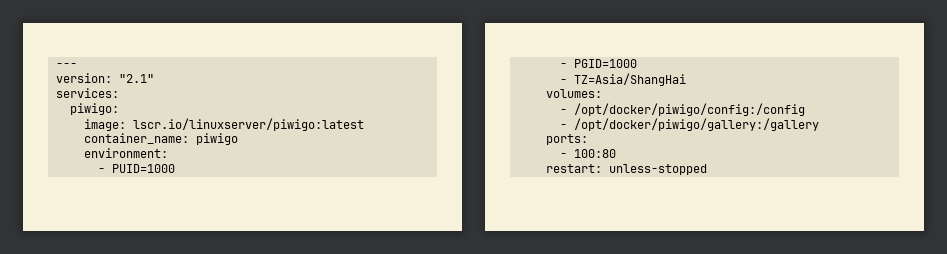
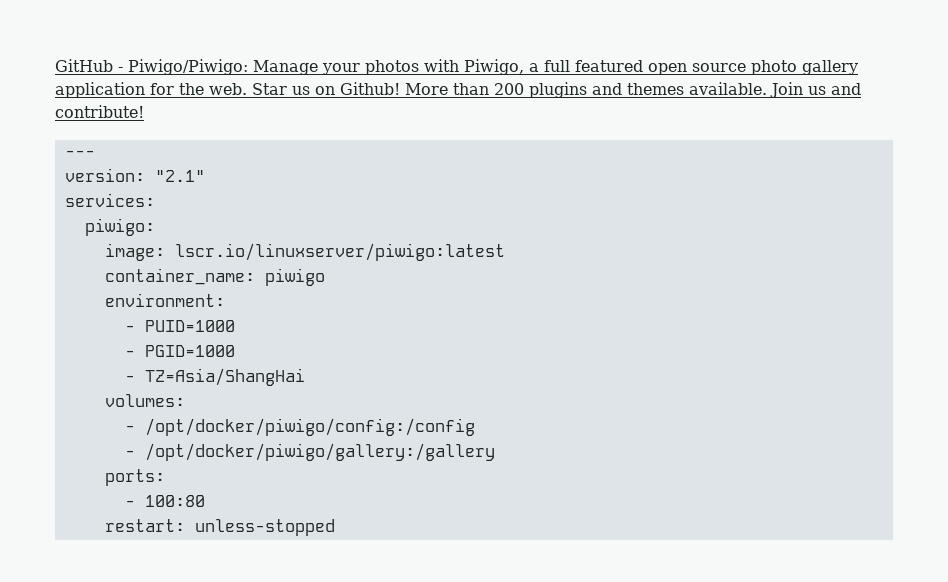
(55, 65) none -> [55,59,858,75] [55,82,861,98] [55,105,144,118] GitHub - Piwigo/Piwigo: Manage your photos with Piwigo, a full featured open source photo gallery application for the web. Star us on Github! More than 200 plugins and themes available. Join us and contribute! //

